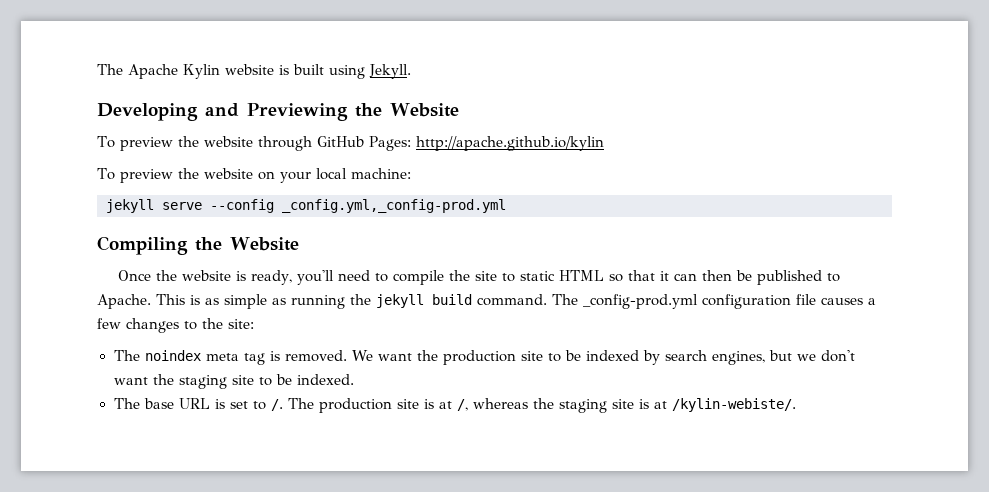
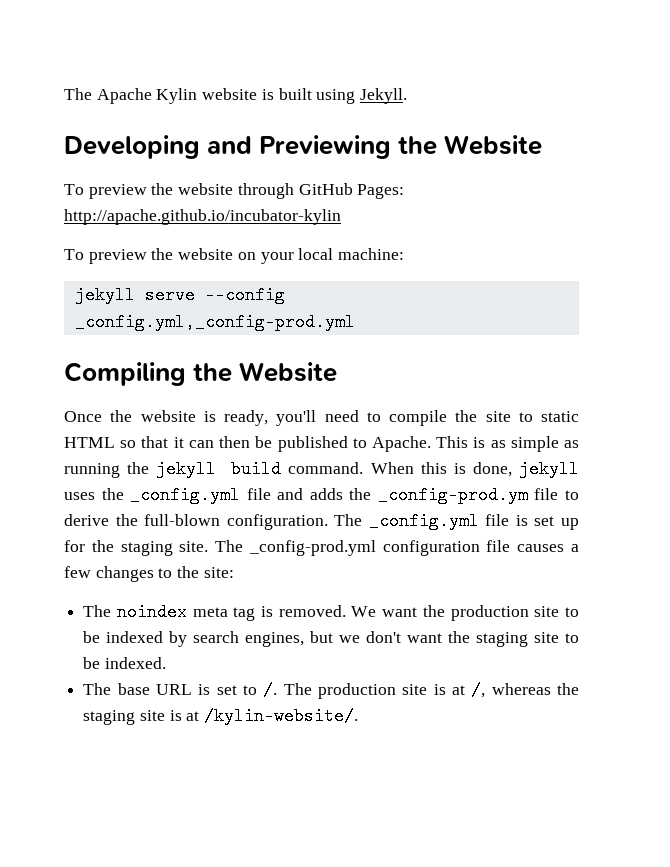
[415,136,604,151] http://apache.github.io/kylin -> [64,209,341,225] http://apache.github.io/incubator-kylin
(547, 300) none -> [370,460,579,478] [64,486,579,504] [64,512,579,530] [64,540,209,556] When this is done, jekyll uses the _config.yml file and adds the _config-prod.ym file to derive the full-blown configuration. The _config.yml file is set up for the staging site.
[671,398,796,412] /kylin-webiste/. -> [204,707,359,725] /kylin-website/.

